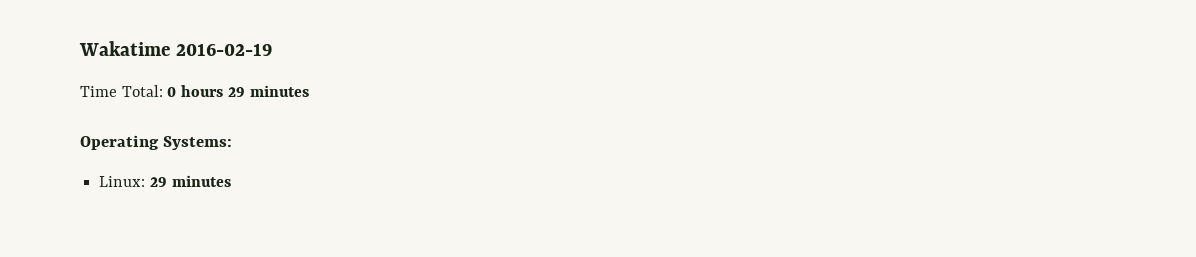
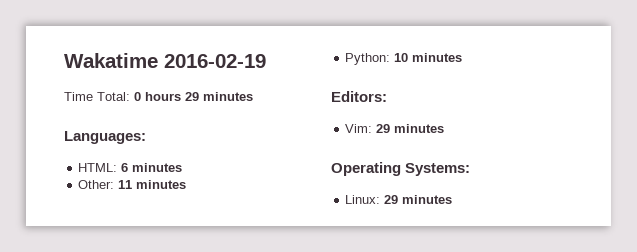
(309, 91) none -> [64,131,146,144] [78,163,183,172] [78,180,187,189] [345,53,463,65] [331,91,387,102] [345,124,445,133] // Languages: // HTML: 6 minutes // Other: 11 minutes // Python: 10 minutes // Editors: // Vim: 29 minutes

